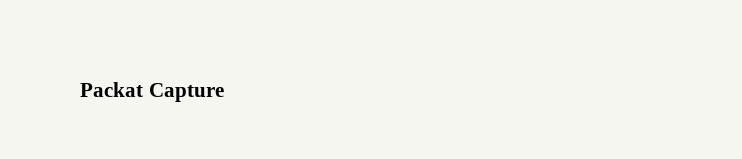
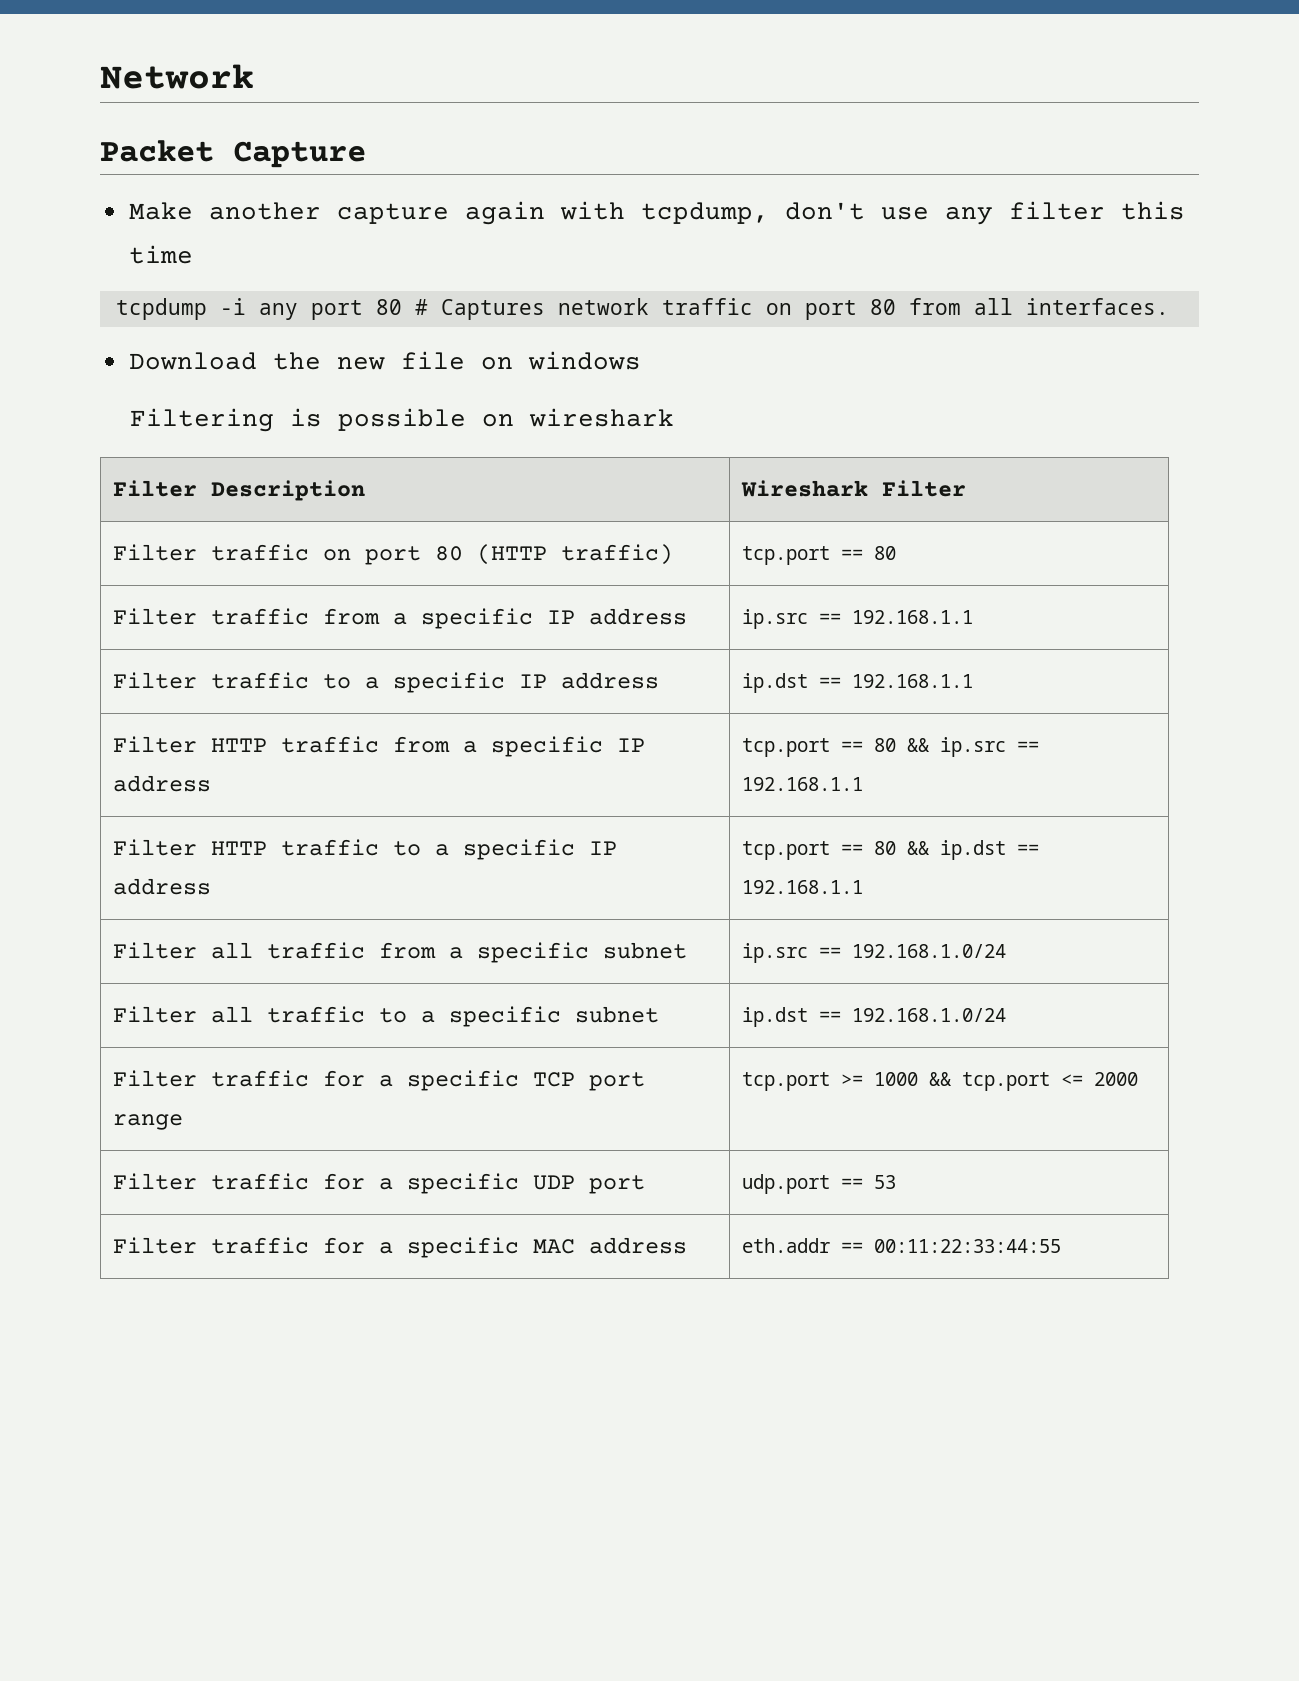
[80,82,143,97] Packat -> [100,64,254,89] [100,140,214,162] Network // Packet
(224, 92) none -> [128,201,1185,225] [128,245,193,264] [115,298,1169,320] [128,351,641,370] [129,408,674,432] [112,480,365,501] [740,480,966,497] [112,544,673,565] [741,546,896,565] [112,608,687,629] [741,609,973,629] [112,672,659,693] [741,673,973,693] [112,736,645,757] [112,775,211,792] [741,737,1039,757] [741,777,863,791] [112,839,617,860] [112,878,211,895] [741,840,1039,860] [741,880,863,894] [112,942,687,963] [741,943,1006,963] [112,1006,659,1027] [741,1007,1006,1027] [112,1070,645,1091] [112,1114,183,1130] [741,1072,1138,1091] [112,1173,645,1194] [741,1174,896,1194] [112,1237,687,1258] [741,1238,1061,1253] // Make another capture again with tcpdump, don't use any filter this time // tcpdump -i any port 80 # Captures network traffic on port 80 from all interfaces. // Download the new file on windows // Filtering is possible on wireshark // Filter Description | Wireshark Filter // Filter traffic on port 80 (HTTP traffic) | tcp.port == 80 // Filter traffic from a specific IP address | ip.src == 192.168.1.1 // Filter traffic to a specific IP address | ip.dst == 192.168.1.1 // Filter HTTP traffic from a specific IP address | tcp.port == 80 && ip.src == 192.168.1.1 // Filter HTTP traffic to a specific IP address | tcp.port == 80 && ip.dst == 192.168.1.1 // Filter all traffic from a specific subnet | ip.src == 192.168.1.0/24 // Filter all traffic to a specific subnet | ip.dst == 192.168.1.0/24 // Filter traffic for a specific TCP port range | tcp.port >= 1000 && tcp.port <= 2000 // Filter traffic for a specific UDP port | udp.port == 53 // Filter traffic for a specific MAC address | eth.addr == 00:11:22:33:44:55

